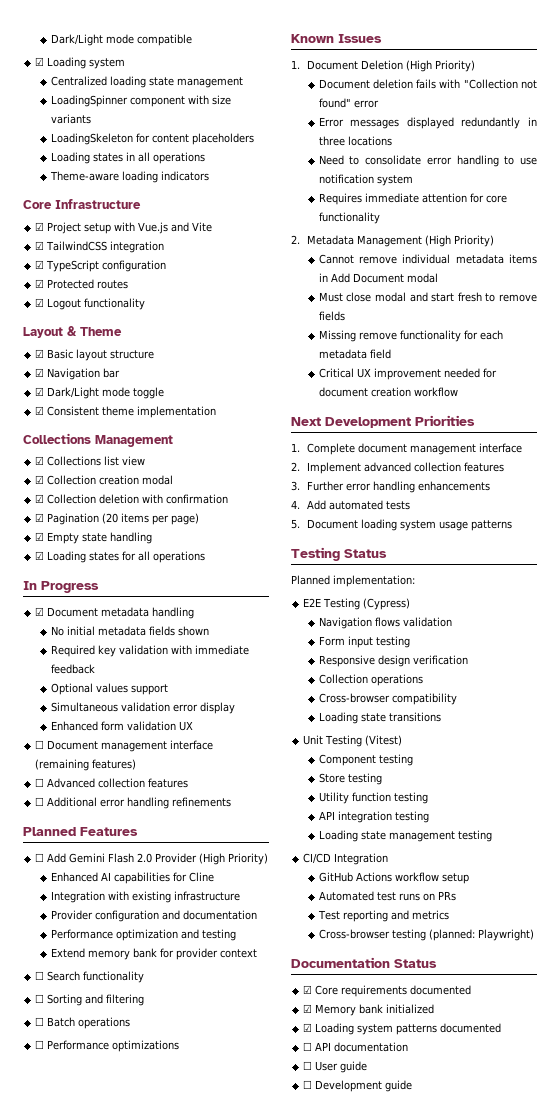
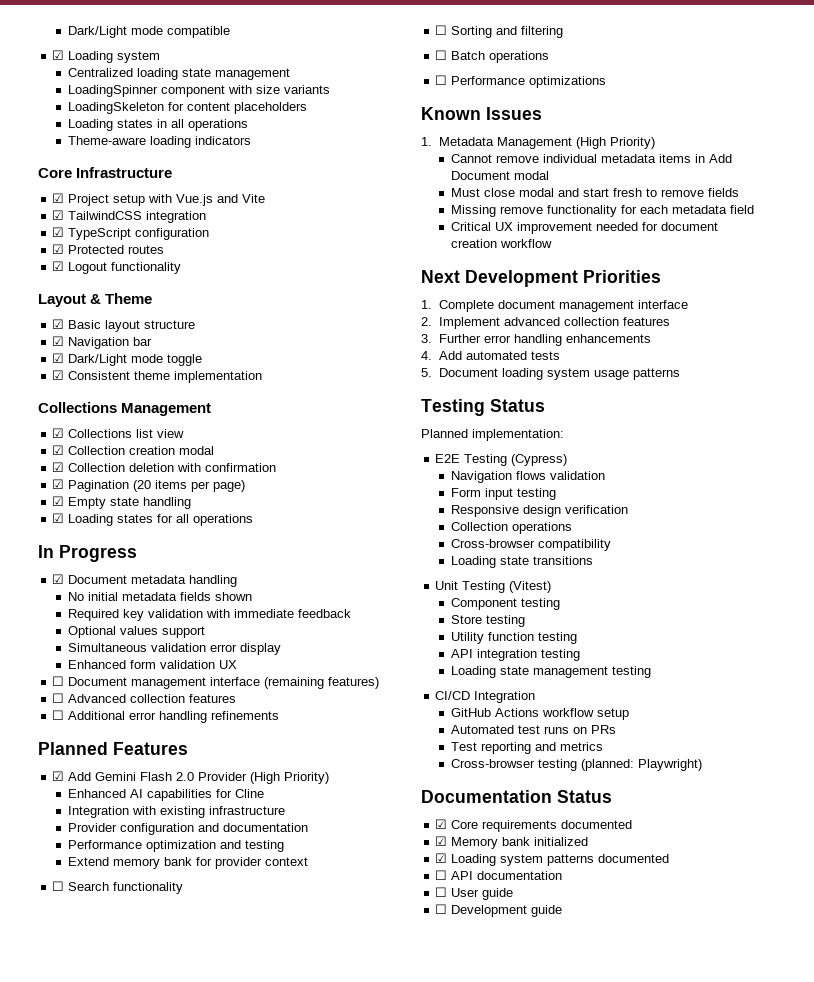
[35,853,45,862] ☐ -> [52,771,65,781] ☑
[306,60,475,72] [318,79,537,89] [318,98,379,108] [318,117,537,129] [318,136,392,146] [318,155,537,167] [318,174,413,186] [318,193,507,205] [318,212,380,224] [291,235,300,244] Document Deletion (High Priority) // Document deletion fails with "Collection not found" error // Error messages displayed redundantly in three locations // Need to consolidate error handling to use notification system // Requires immediate attention for core functionality // 2. -> (432, 141) none

